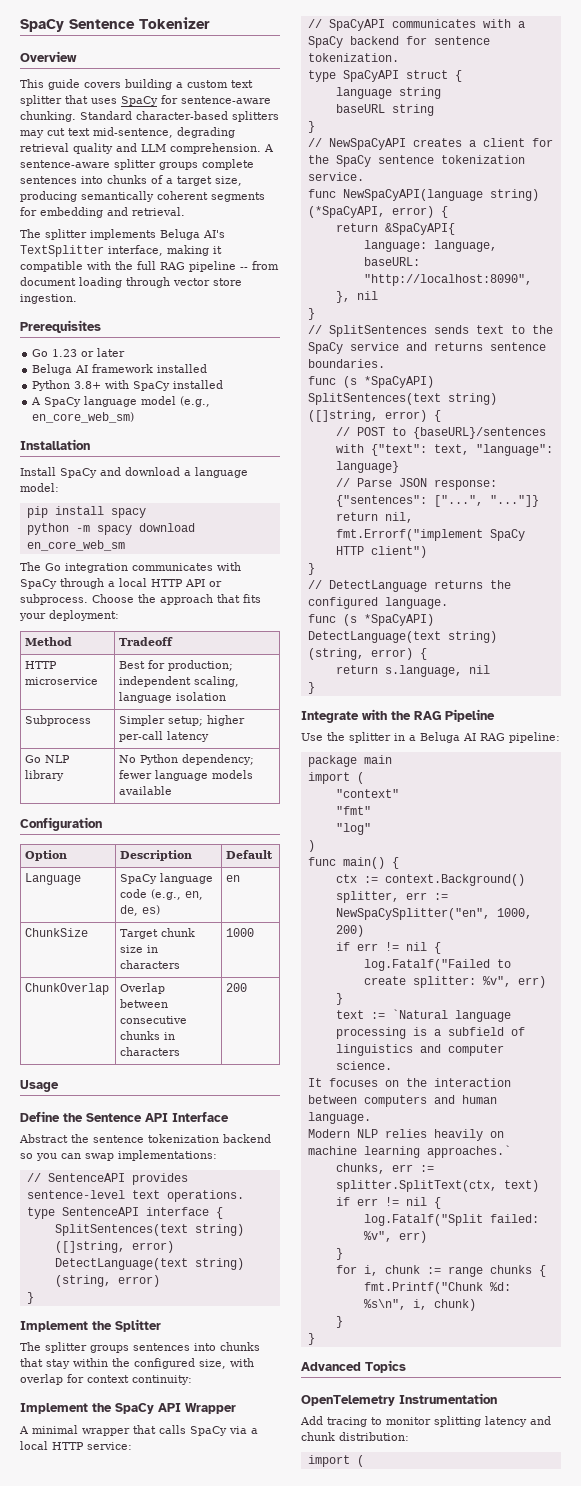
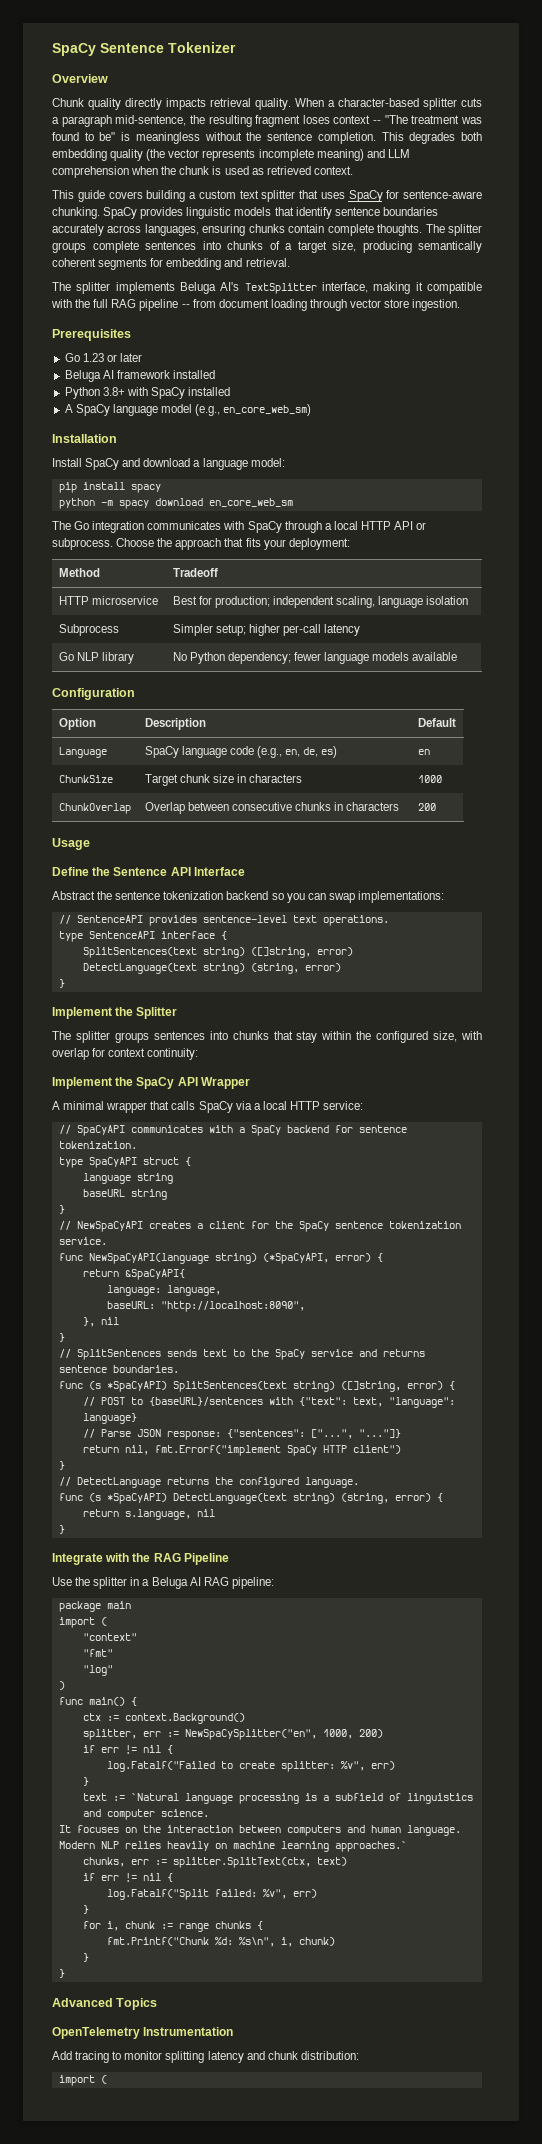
(77, 56) none -> [52,98,482,110] [52,115,482,127] [52,132,482,144] [52,149,410,161] [52,166,353,178] // Chunk quality directly impacts retrieval quality. When a character-based splitter cuts a paragraph mid-sentence, the resulting fragment loses context -- "The treatment was found to be" is meaningless without the sentence completion. This degrades both embedding quality (the vector represents incomplete meaning) and LLM comprehension when the chunk is used as retrieved context.
[80,111,279,122] [20,127,235,138] [20,143,274,154] [20,160,110,168] Standard character-based splitters may cut text mid-sentence, degrading retrieval quality and LLM comprehension. A sentence-aware -> [103,207,438,219] [52,224,445,236] SpaCy provides linguistic models that identify sentence boundaries accurately across languages, ensuring chunks contain complete thoughts. The

